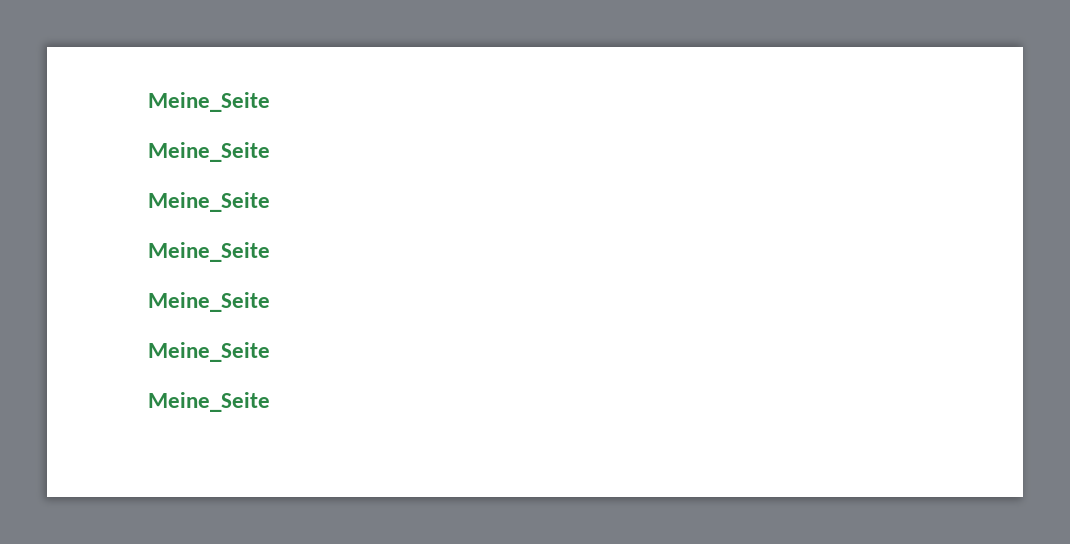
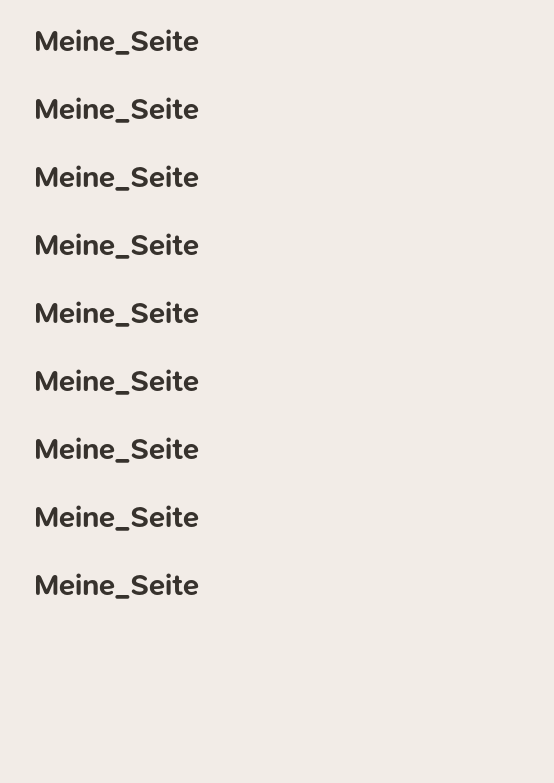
[148,92,270,112] [148,142,270,162] [148,192,270,212] [148,242,270,262] [148,292,270,312] [148,342,270,362] [148,392,270,412] Meine_Seite // Meine_Seite // Meine_Seite // Meine_Seite // Meine_Seite // Meine_Seite // Meine_Seite -> [34,29,199,55] [34,97,199,123] [34,165,199,191] [34,233,199,259] [34,301,199,327] [34,369,199,395] [34,437,199,463] [34,505,199,531] [34,573,199,599] Meine_Seite // Meine_Seite // Meine_Seite // Meine_Seite // Meine_Seite // Meine_Seite // Meine_Seite // Meine_Seite // Meine_Seite

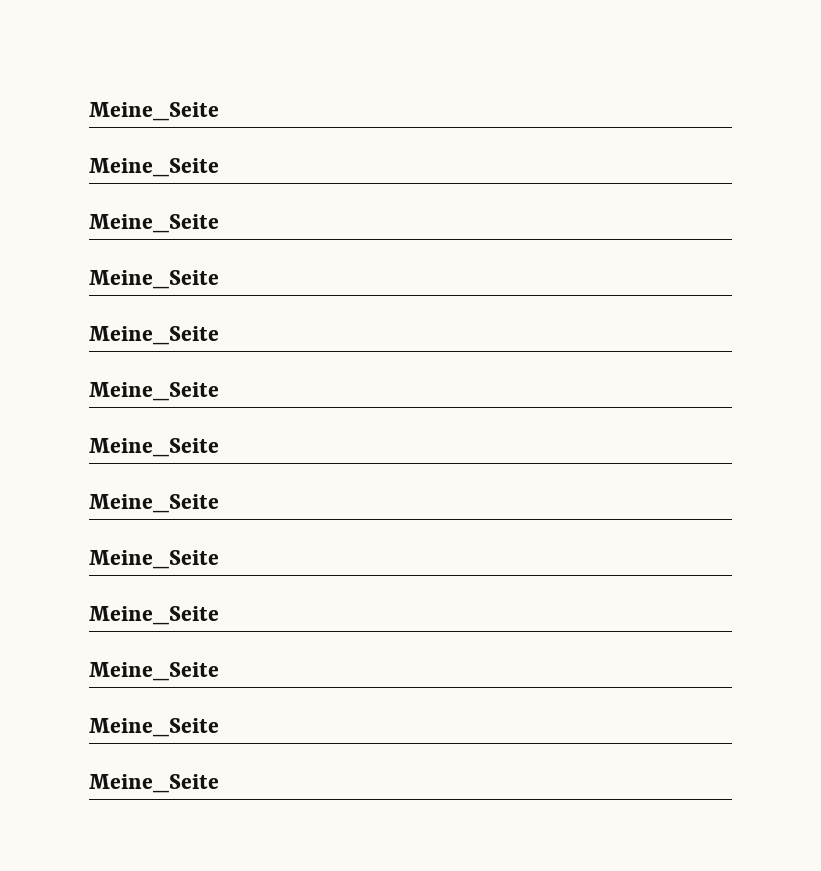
[34,29,199,55] [34,97,199,123] [34,165,199,191] [34,233,199,259] [34,301,199,327] [34,369,199,395] [34,437,199,463] [34,505,199,531] [34,573,199,599] Meine_Seite // Meine_Seite // Meine_Seite // Meine_Seite // Meine_Seite // Meine_Seite // Meine_Seite // Meine_Seite // Meine_Seite -> [89,102,219,121] [89,158,219,177] [89,214,219,233] [89,270,219,289] [89,326,219,345] [89,382,219,401] [89,438,219,457] [89,494,219,513] [89,550,219,569] [89,606,219,625] [89,662,219,681] [89,718,219,737] [89,774,219,793] Meine_Seite // Meine_Seite // Meine_Seite // Meine_Seite // Meine_Seite // Meine_Seite // Meine_Seite // Meine_Seite // Meine_Seite // Meine_Seite // Meine_Seite // Meine_Seite // Meine_Seite

